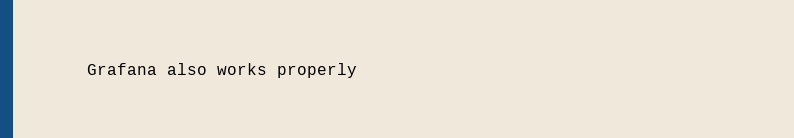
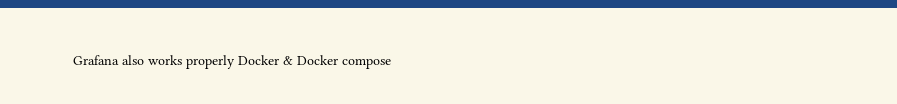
(357, 70) none -> [238,55,391,69] Docker & Docker compose

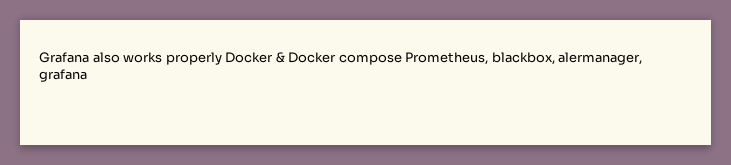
(391, 63) none -> [405,52,643,65] [39,69,87,82] Prometheus, blackbox, alermanager, grafana

